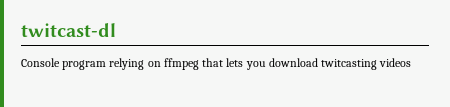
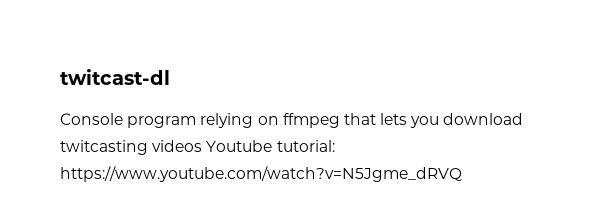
(412, 62) none -> [206,140,335,152] [60,166,462,182] Youtube tutorial: https://www.youtube.com/watch?v=N5Jgme_dRVQ

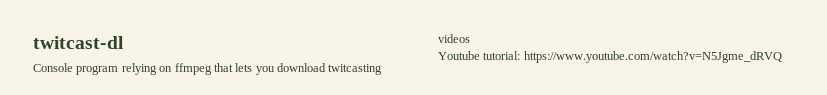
(203, 146) none -> (470, 38) //

